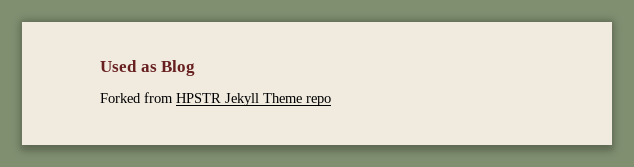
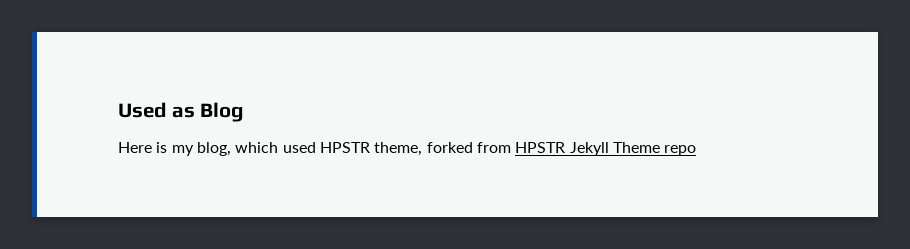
[100,93,141,103] Forked -> [118,142,473,156] Here is my blog, which used HPSTR theme, forked

